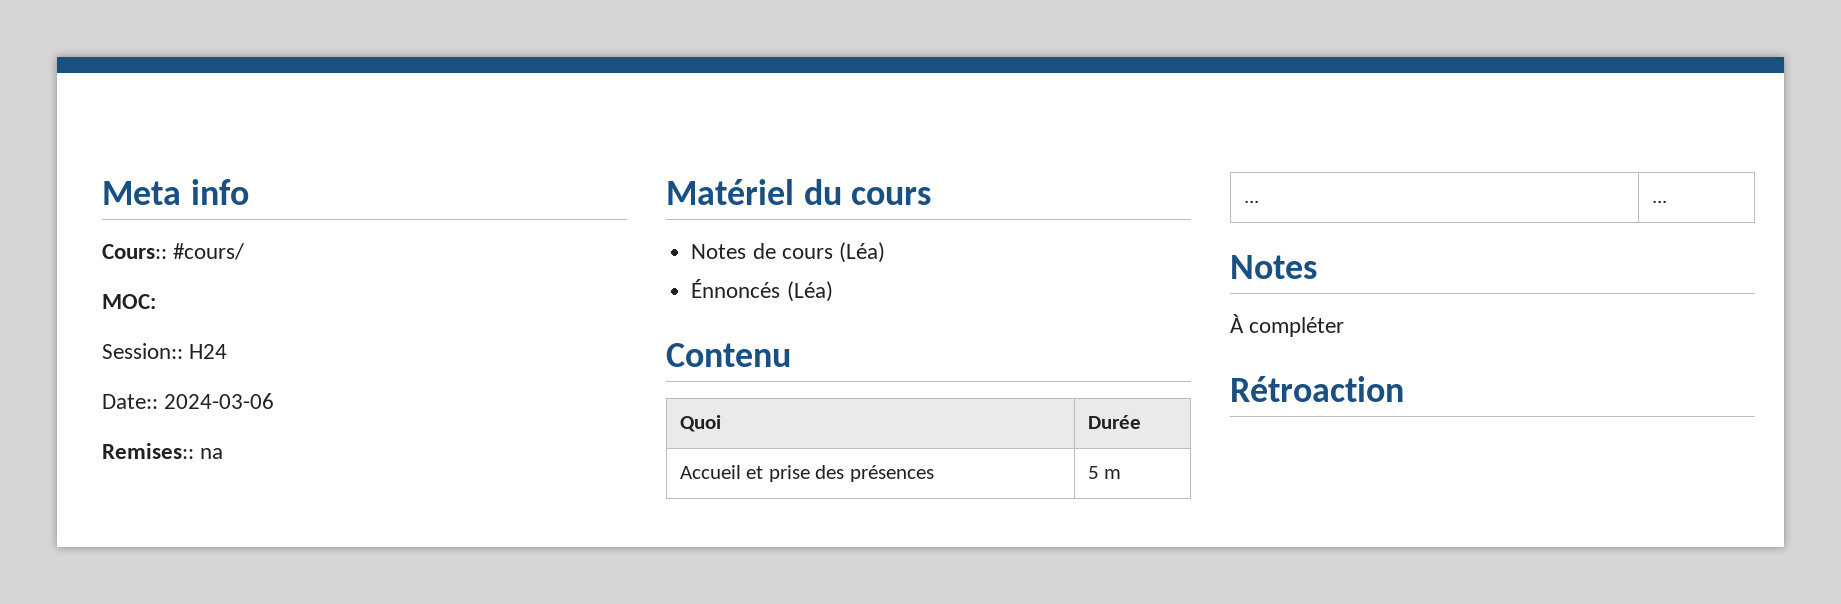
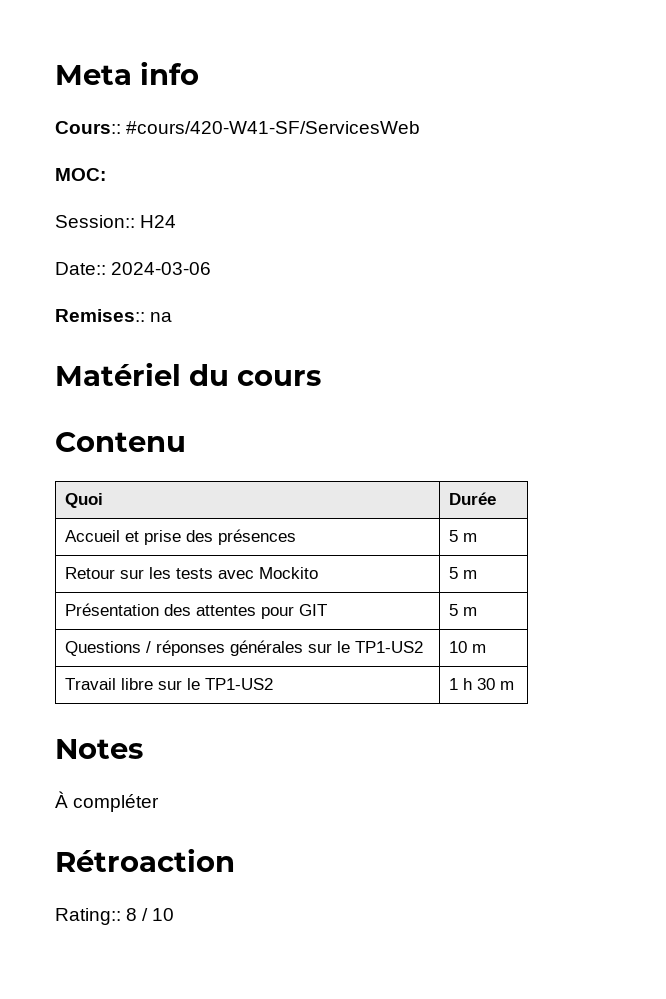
[173,243,245,260] #cours/ -> [126,121,421,134] #cours/420-W41-SF/ServicesWeb
[691,242,885,263] [691,279,833,302] // Notes de cours (Léa) // Énnoncés (Léa) -> (321, 378) none
[1243,200,1259,203] [1651,200,1667,203] ... | ... -> [64,567,318,579] [448,567,477,579] [64,603,327,619] [448,604,477,616] [64,640,423,656] [448,641,486,653] [64,678,273,690] [448,678,514,690] Retour sur les tests avec Mockito | 5 m // Présentation des attentes pour GIT | 5 m // Questions / réponses générales sur le TP1-US2 | 10 m // Travail libre sur le TP1-US2 | 1 h 30 m
(1404, 389) none -> [55,908,175,925] // Rating:: 8 / 10

